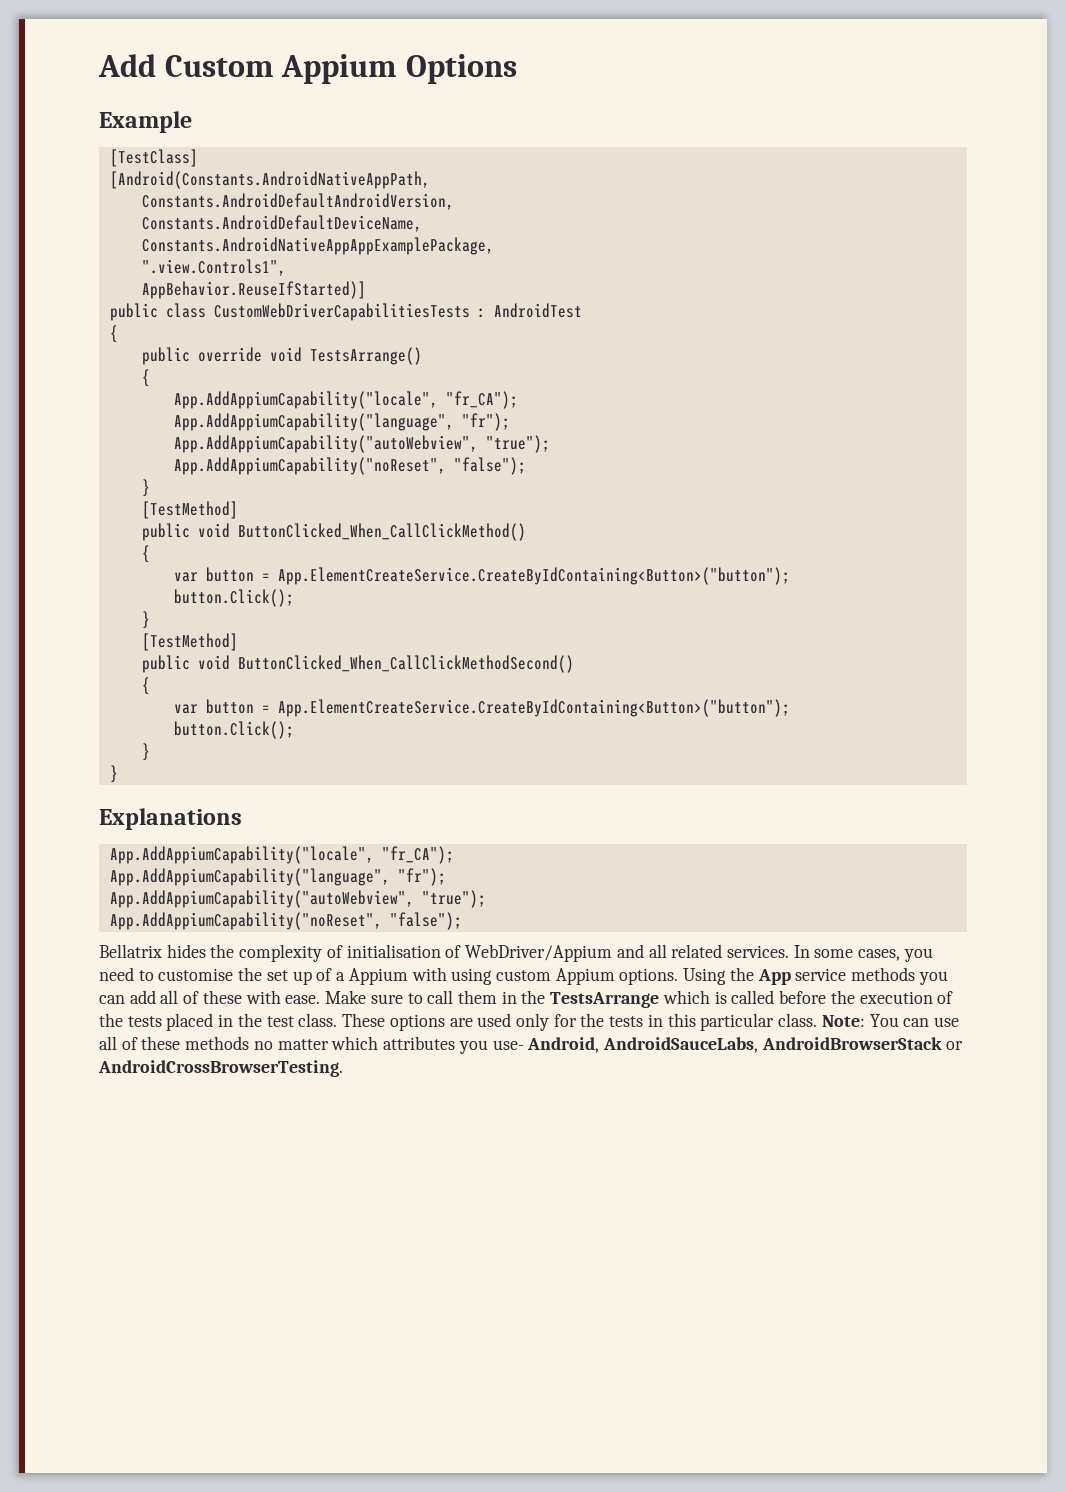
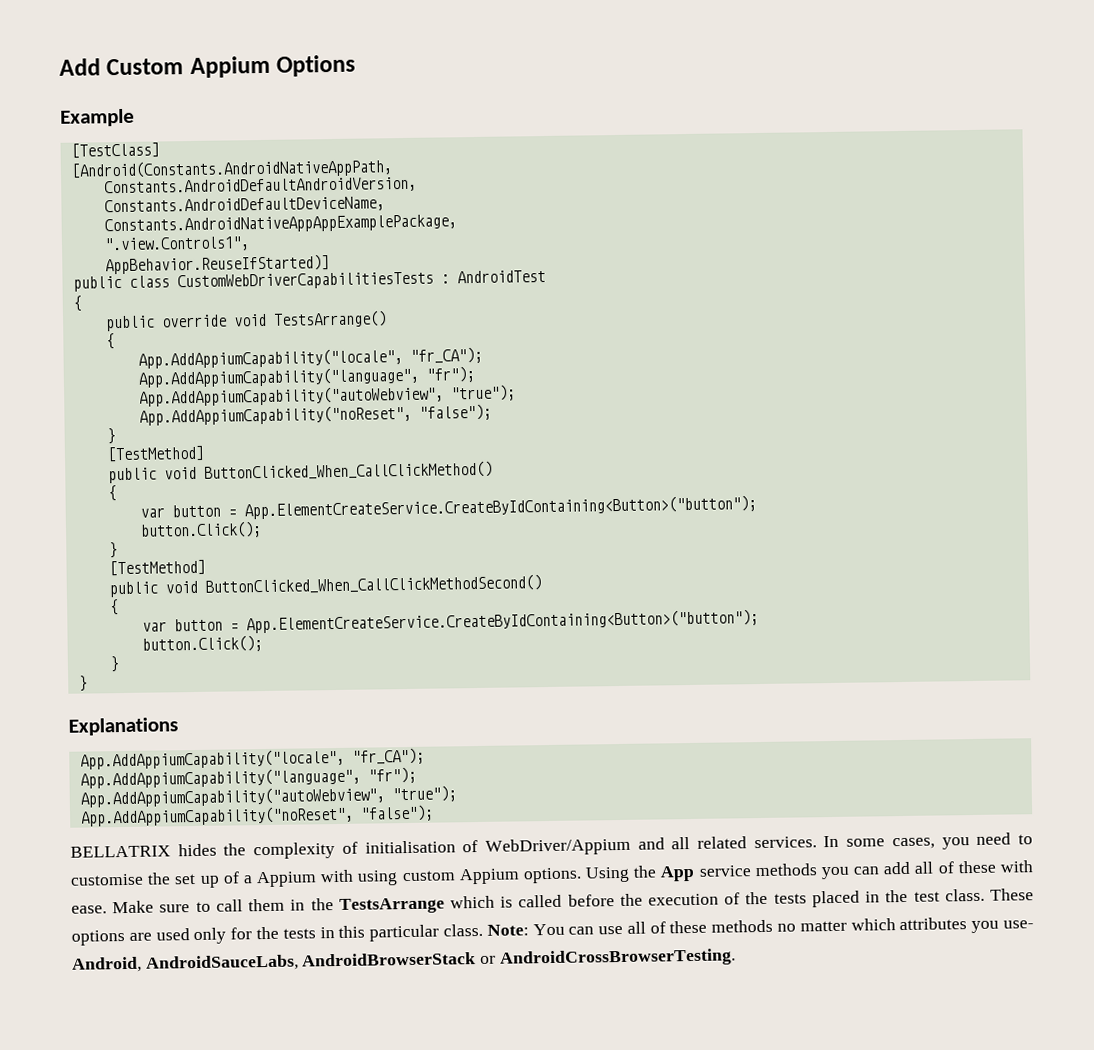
[99,944,162,958] Bellatrix -> [70,845,171,858] BELLATRIX

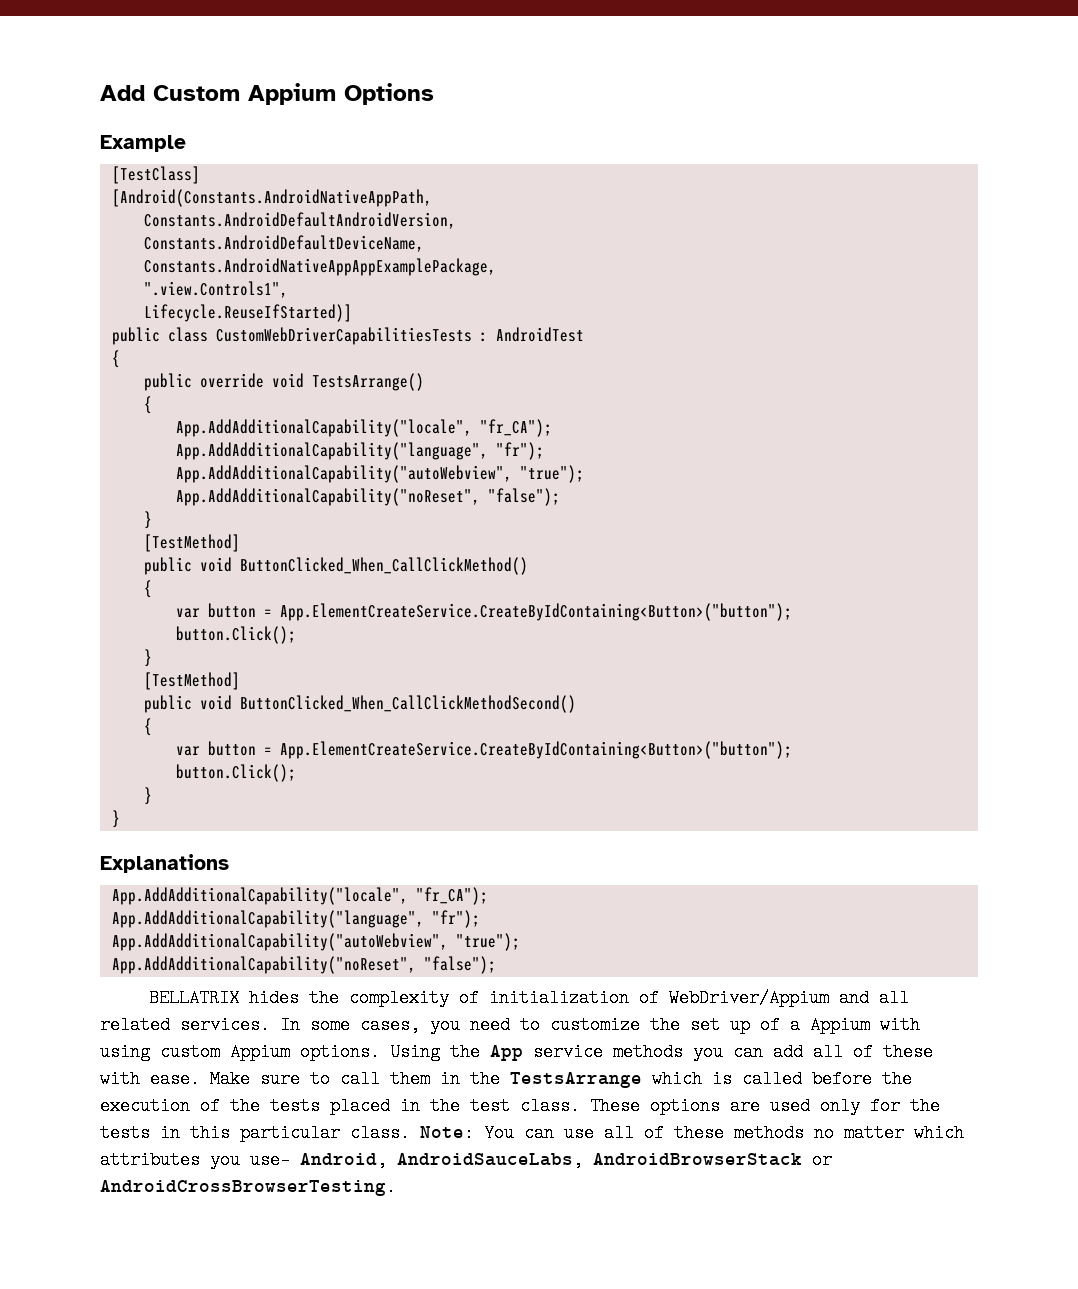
[104,254,330,275] AppBehavior.ReuseIfStarted)] -> [143,304,352,322] Lifecycle.ReuseIfStarted)]
[137,346,483,369] [137,366,475,388] [138,384,516,407] [138,404,412,426] App.AddAppiumCapability("locale", "fr_CA"); // App.AddAppiumCapability("language", "fr"); // App.AddAppiumCapability("autoWebview", "true"); // App.AddAppiumCapability("noReset", -> [175,419,552,437] [175,442,544,460] [175,465,584,483] [175,488,480,506] App.AddAdditionalCapability("locale", "fr_CA"); // App.AddAdditionalCapability("language", "fr"); // App.AddAdditionalCapability("autoWebview", "true"); // App.AddAdditionalCapability("noReset",
[79,747,425,770] [79,766,417,789] [79,785,457,808] [79,805,354,827] App.AddAppiumCapability("locale", "fr_CA"); // App.AddAppiumCapability("language", "fr"); // App.AddAppiumCapability("autoWebview", "true"); // App.AddAppiumCapability("noReset", -> [111,887,488,905] [111,910,480,928] [111,933,520,951] [111,956,416,974] App.AddAdditionalCapability("locale", "fr_CA"); // App.AddAdditionalCapability("language", "fr"); // App.AddAdditionalCapability("autoWebview", "true"); // App.AddAdditionalCapability("noReset",
[364,840,456,854] initialisation -> [488,989,629,1007] initialization
[70,873,144,886] customise -> [550,1016,640,1034] customize

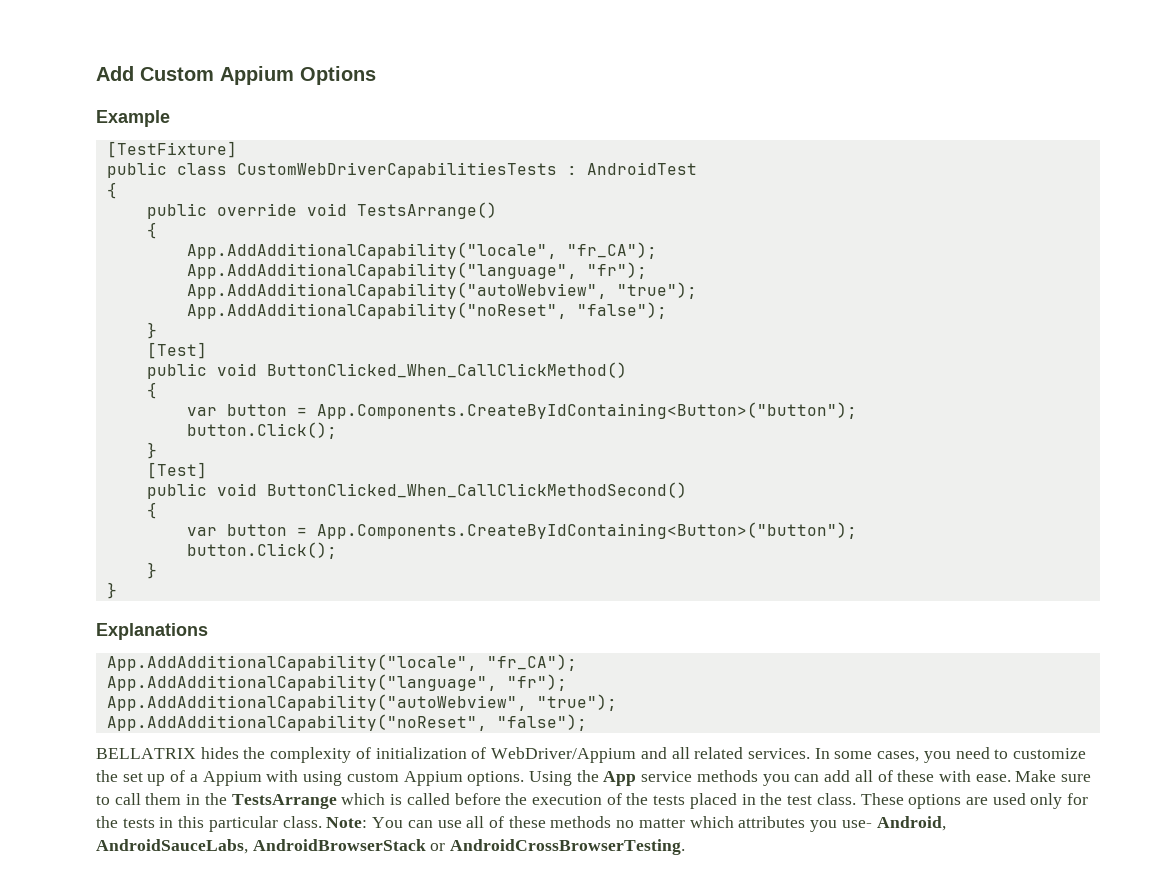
[111,166,200,184] [111,189,432,207] [143,212,456,229] [143,235,424,252] [143,258,496,276] [143,281,288,298] [143,304,352,322] [TestClass] // [Android(Constants.AndroidNativeAppPath, // Constants.AndroidDefaultAndroidVersion, // Constants.AndroidDefaultDeviceName, // Constants.AndroidNativeAppAppExamplePackage, // ".view.Controls1", // Lifecycle.ReuseIfStarted)] -> [106,141,237,158] [TestFixture]
[143,534,240,552] [TestMethod] -> [146,342,207,359] [Test]
[279,603,792,621] [175,626,296,644] [143,649,152,667] [143,672,240,690] App.ElementCreateService.CreateByIdContaining<Button>("button"); // button.Click(); // } // [TestMethod] -> [316,402,857,419] [186,422,337,439] [146,442,157,459] [146,462,207,479] App.Components.CreateByIdContaining<Button>("button"); // button.Click(); // } // [Test]
[279,741,792,759] App.ElementCreateService.CreateByIdContaining<Button>("button"); -> [316,522,857,539] App.Components.CreateByIdContaining<Button>("button");

